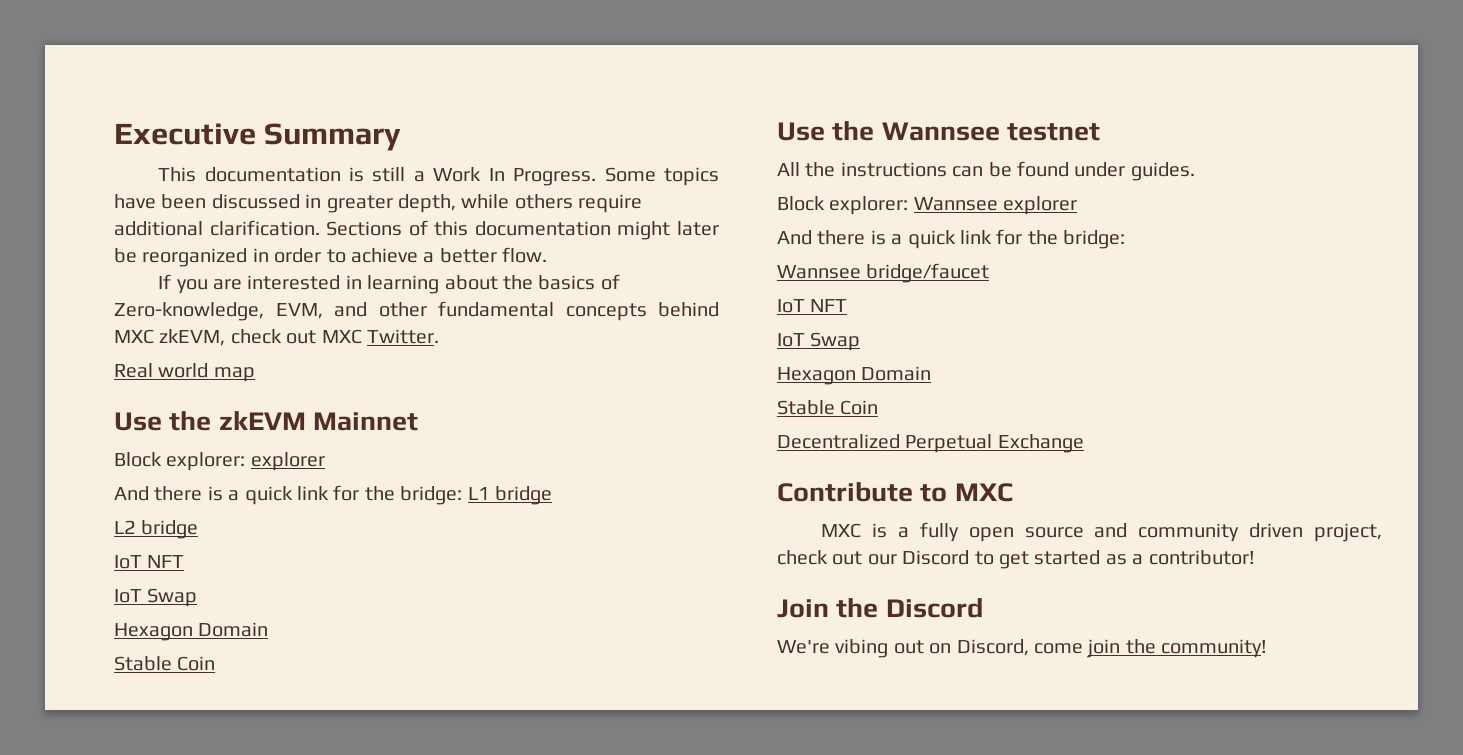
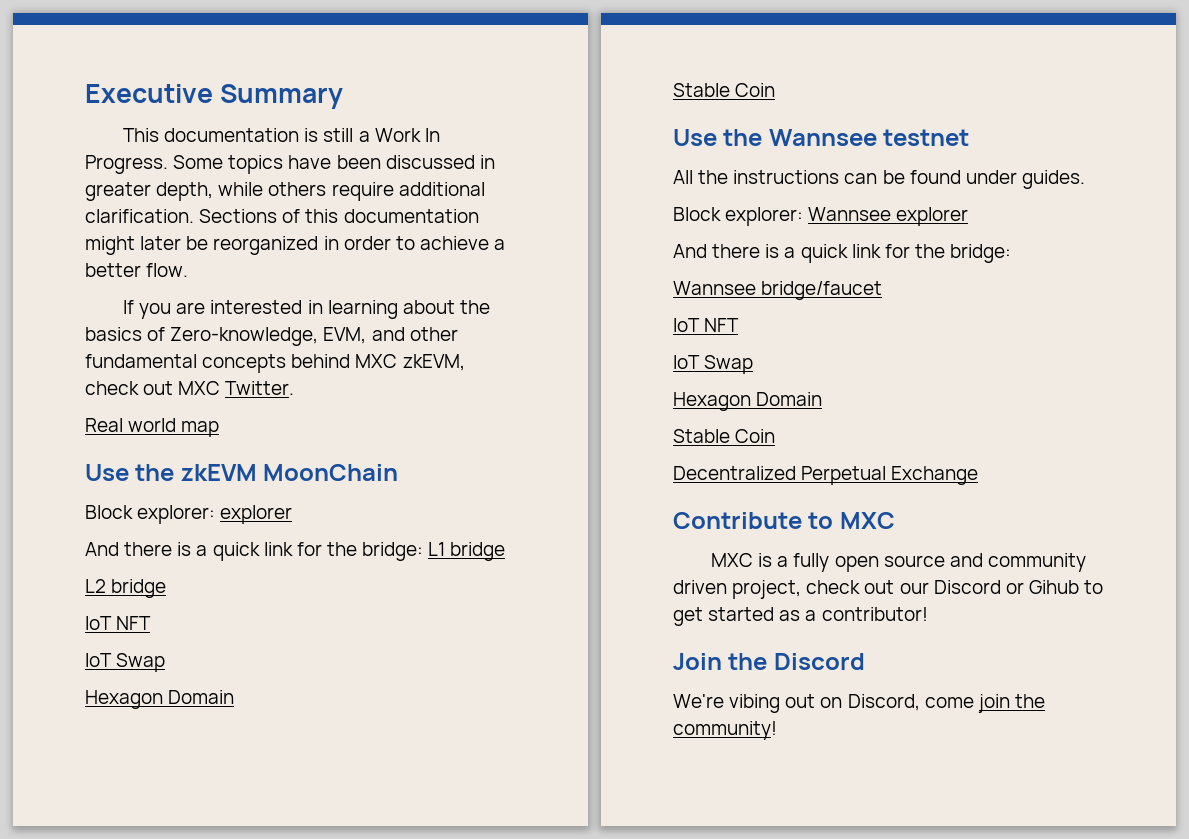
[312,412,418,431] Mainnet -> [263,464,399,481] MoonChain
(970, 557) none -> [1005,580,1079,594] or Gihub

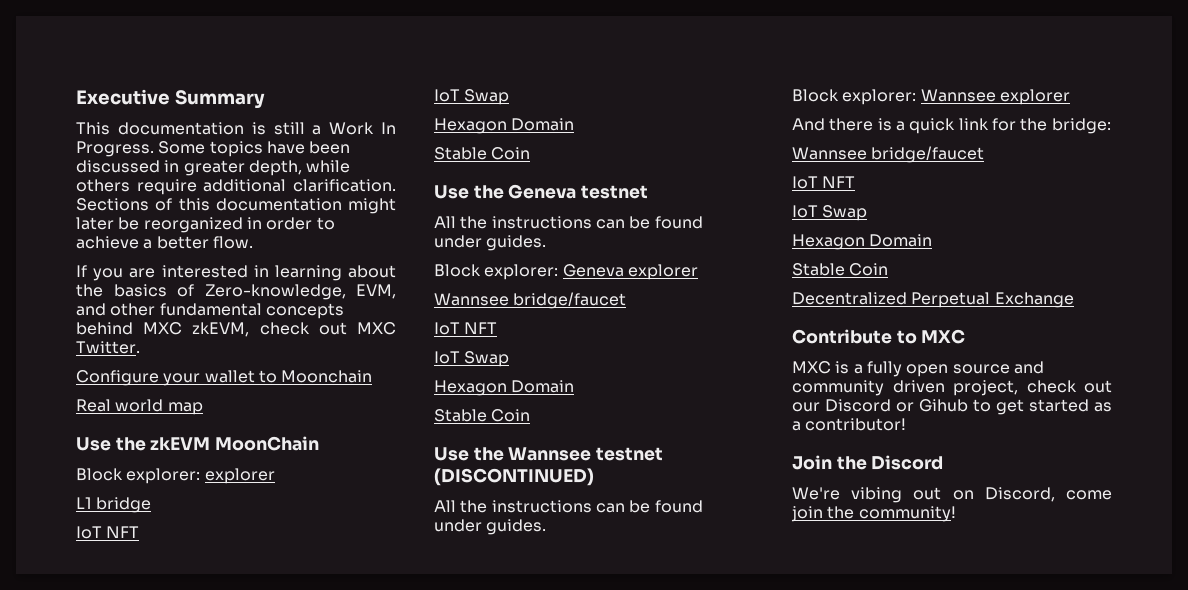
(295, 388) none -> [76,370,373,386] // Configure your wallet to Moonchain
[85,542,506,561] [85,579,167,598] And there is a quick link for the bridge: L1 bridge // L2 bridge -> [76,497,152,513] [76,526,140,539] [434,89,510,105] [434,118,575,134] [434,147,531,160] [434,184,649,199] [434,216,703,229] [434,235,547,251] [434,264,698,280] [434,292,627,309] L1 bridge // IoT NFT // IoT Swap // Hexagon Domain // Stable Coin // Use the Geneva testnet // All the instructions can be found under guides. // Block explorer: Geneva explorer // Wannsee bridge/faucet
(970, 137) none -> [434,468,594,486] (DISCONTINUED)

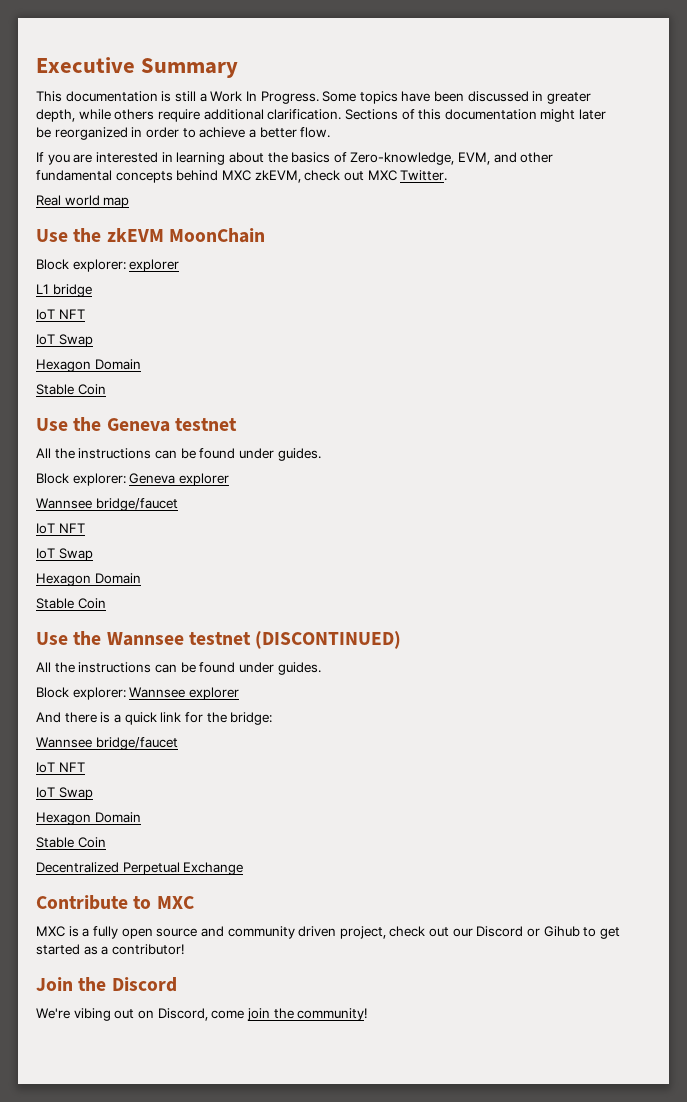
[76,370,373,386] // Configure your wallet to Moonchain -> (448, 175) none

